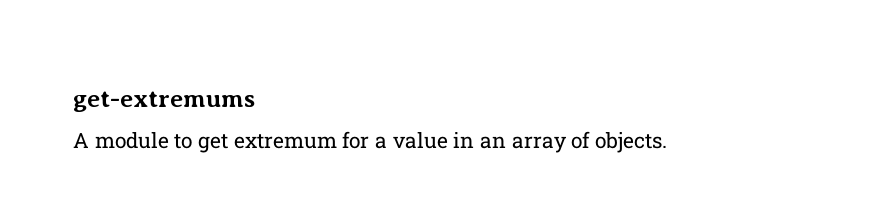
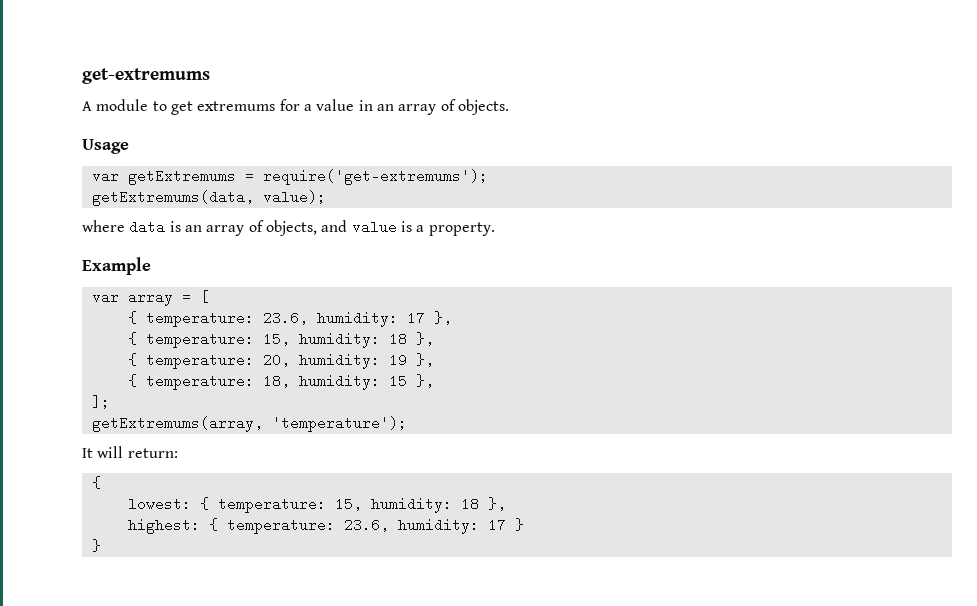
[233,134,337,149] extremum -> [197,101,276,111] extremums
(668, 142) none -> [82,139,129,154] [91,169,488,185] [91,190,326,206] [82,220,495,236] [82,257,151,275] [91,290,209,306] [127,311,452,327] [127,332,434,348] [127,353,434,369] [127,374,434,390] [91,395,110,409] [91,416,407,432] [82,446,178,458] [91,476,101,489] [127,497,506,513] [127,518,524,534] [91,539,101,552] // Usage // var getExtremums = require('get-extremums'); // getExtremums(data, value); // where data is an array of objects, and value is a property. // Example // var array = [ // { temperature: 23.6, humidity: 17 }, // { temperature: 15, humidity: 18 }, // { temperature: 20, humidity: 19 }, // { temperature: 18, humidity: 15 }, // ]; // getExtremums(array, 'temperature'); // It will return: // { // lowest: { temperature: 15, humidity: 18 }, // highest: { temperature: 23.6, humidity: 17 } // }

